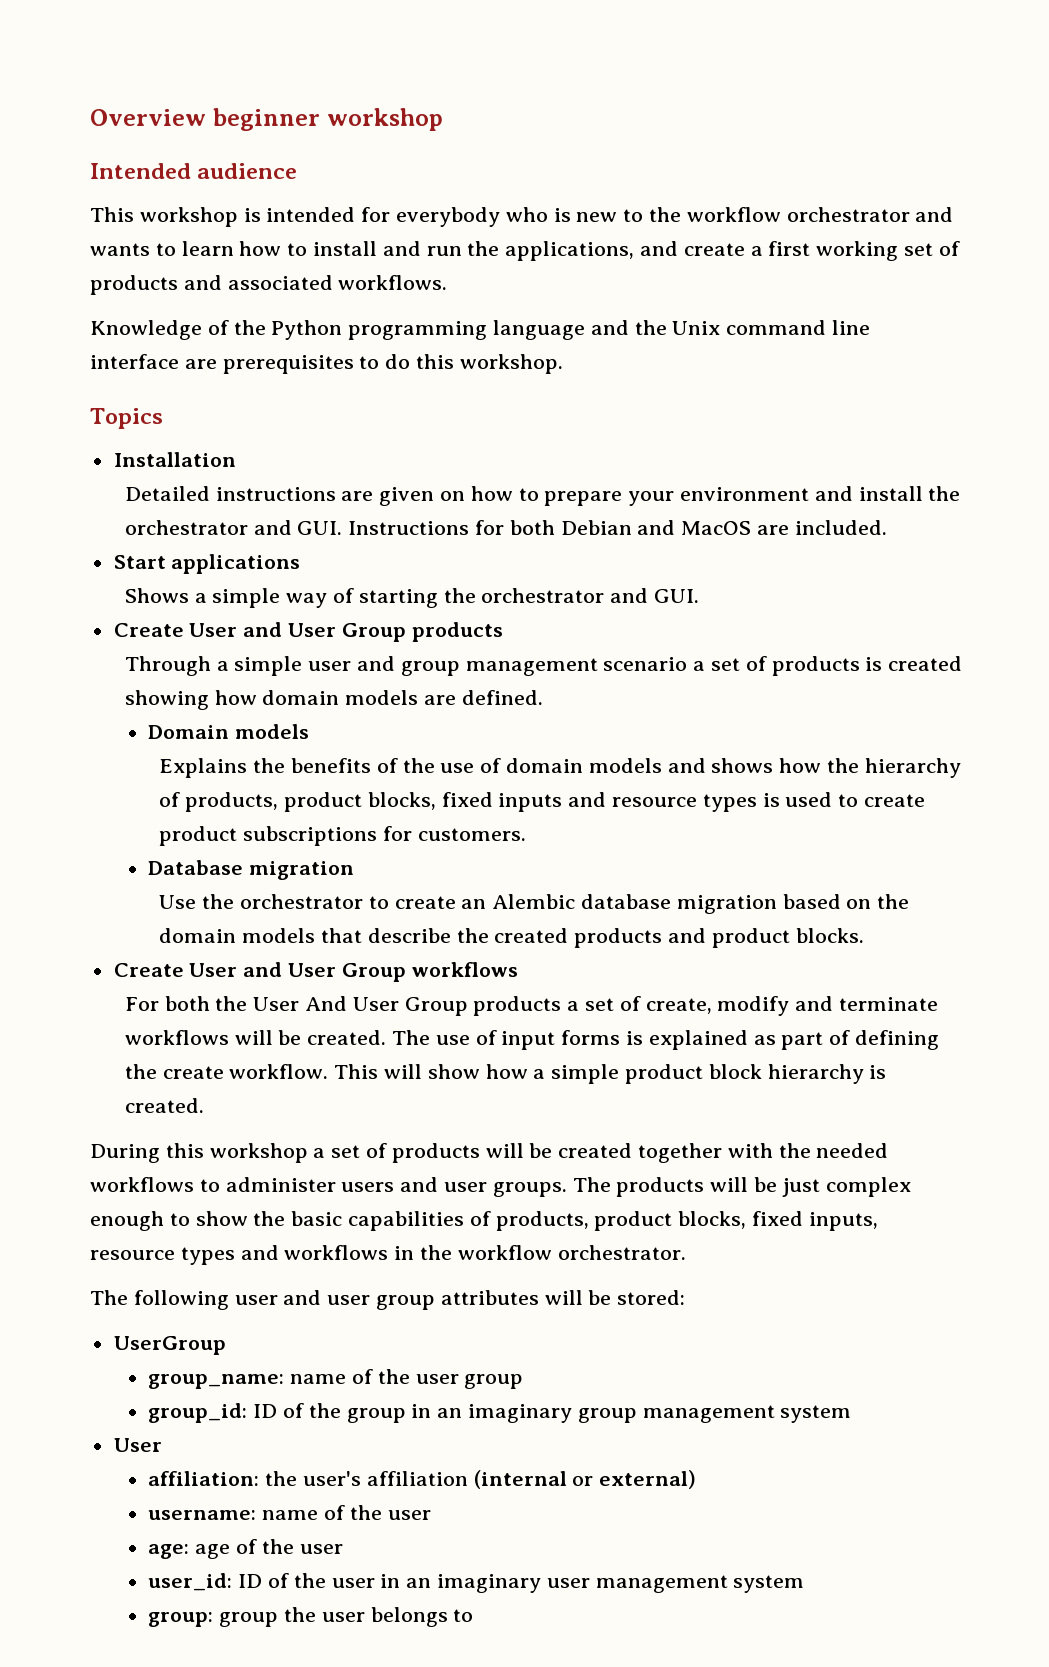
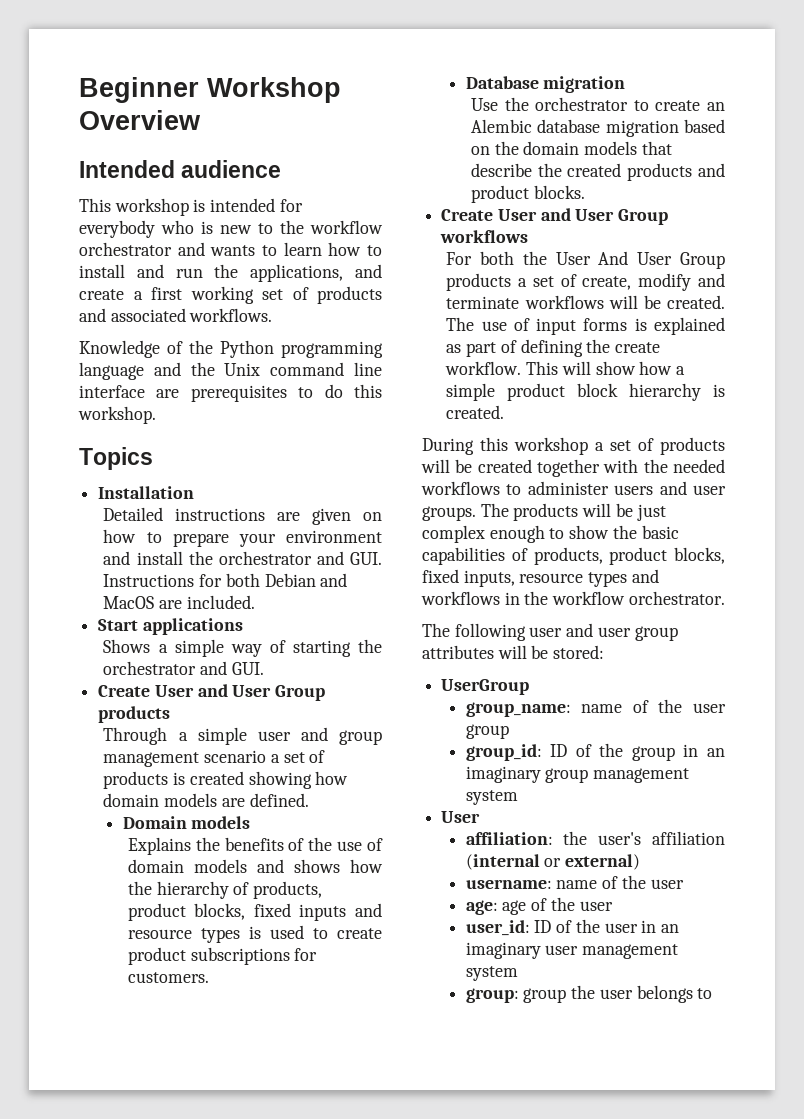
(90, 117) none -> [79,77,341,103] Beginner Workshop
[212,108,443,131] beginner workshop -> (201, 120) none

